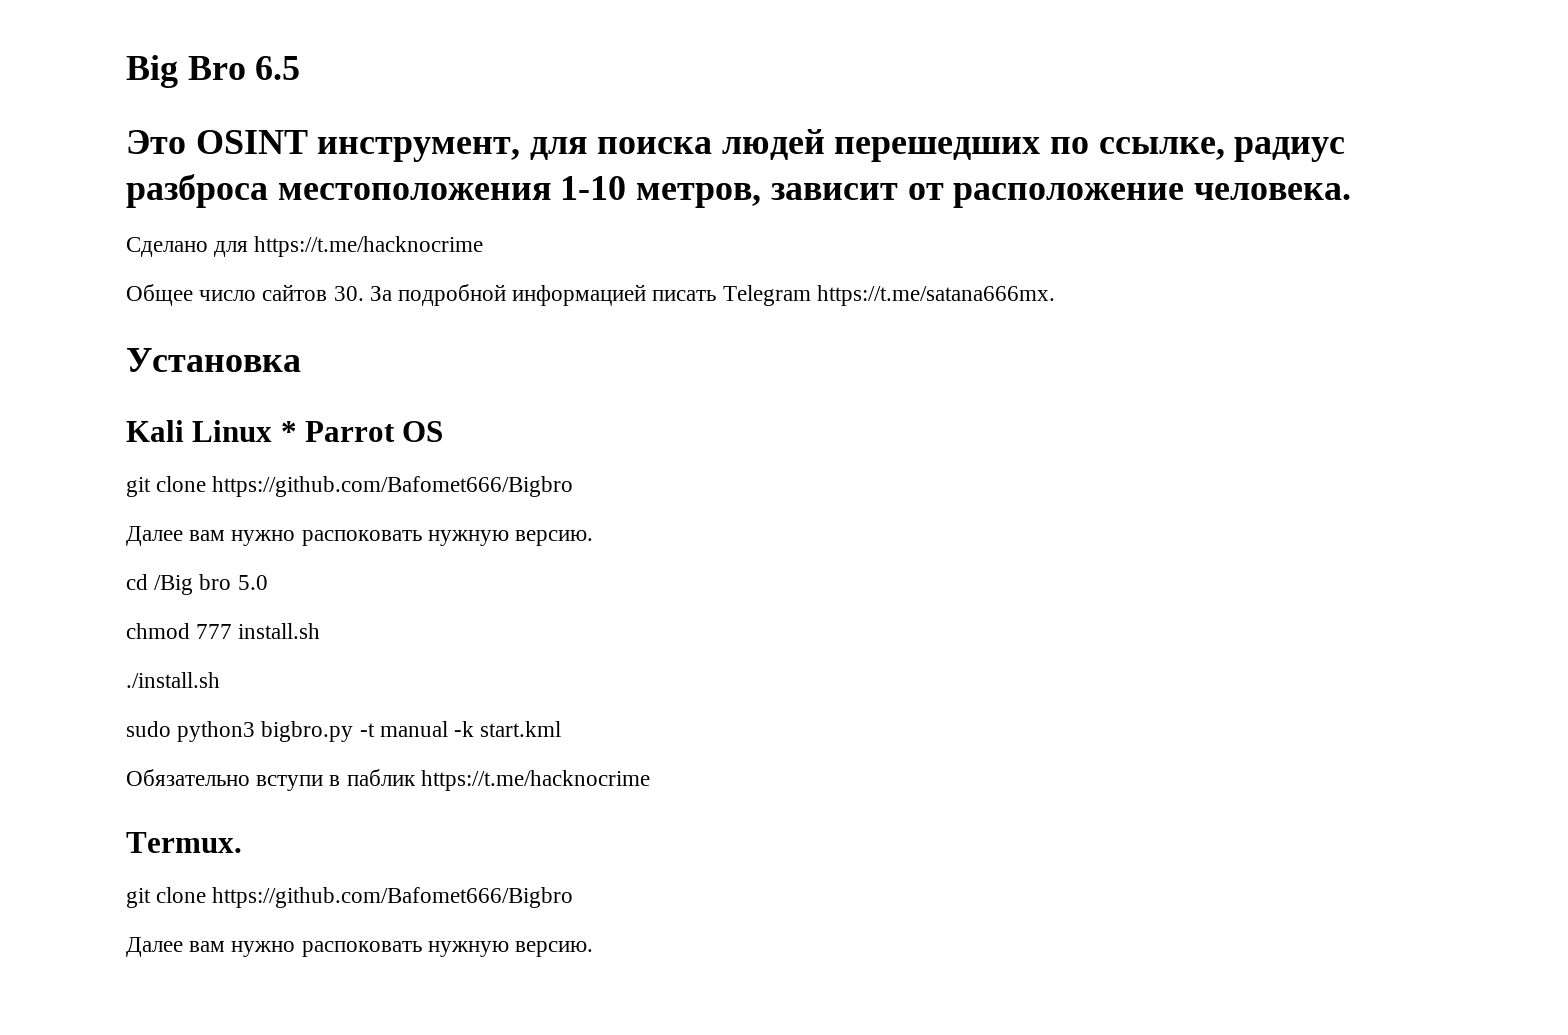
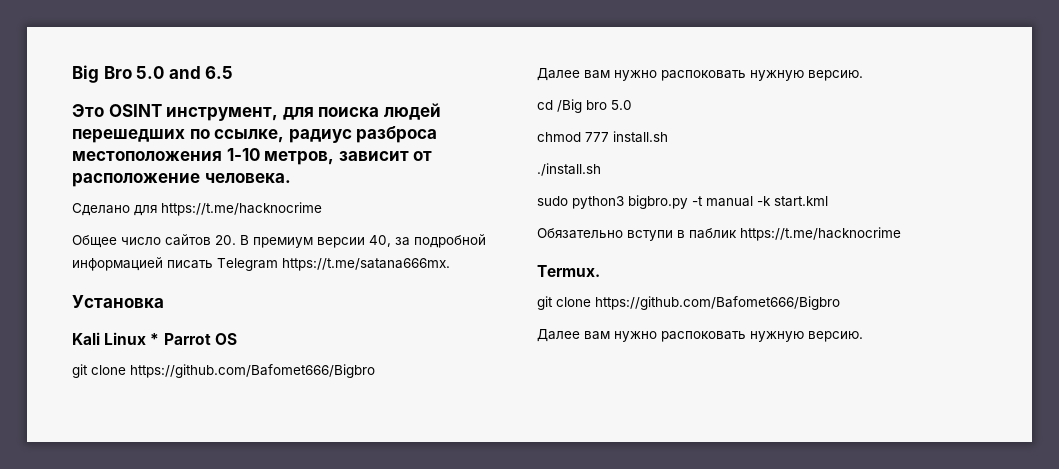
(246, 68) none -> [136,66,201,79] 5.0 and
[333,286,392,301] 30. За -> [215,235,410,248] 20. В премиум версии 40, за

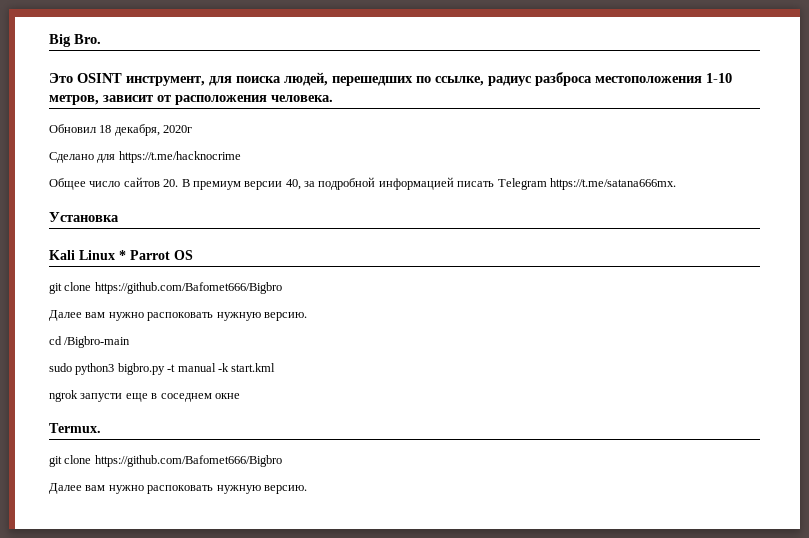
[103,66,234,79] Bro 5.0 and 6.5 -> [74,34,101,44] Bro.
[383,103,441,120] людей -> [284,72,328,86] людей,
[72,173,200,187] расположение -> [175,95,267,105] расположения
(291, 178) none -> [49,124,193,136] // Обновил 18 декабря, 2020г
[557,99,632,113] [537,131,668,143] [537,163,601,176] /Big bro 5.0 // chmod 777 install.sh // ./install.sh -> [64,336,131,348] /Bigbro-main
[537,227,901,241] Обязательно вступи в паблик https://t.me/hacknocrime -> [49,390,240,402] ngrok запусти еще в соседнем окне

